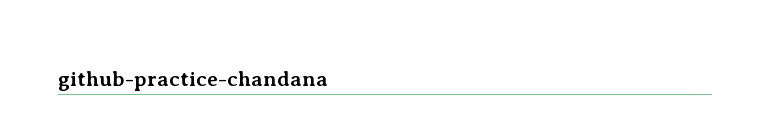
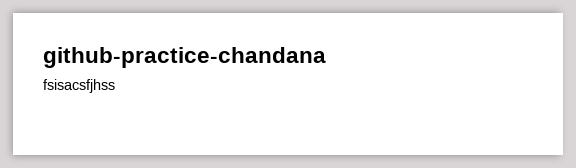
(328, 81) none -> [43,79,115,93] // fsisacsfjhss

